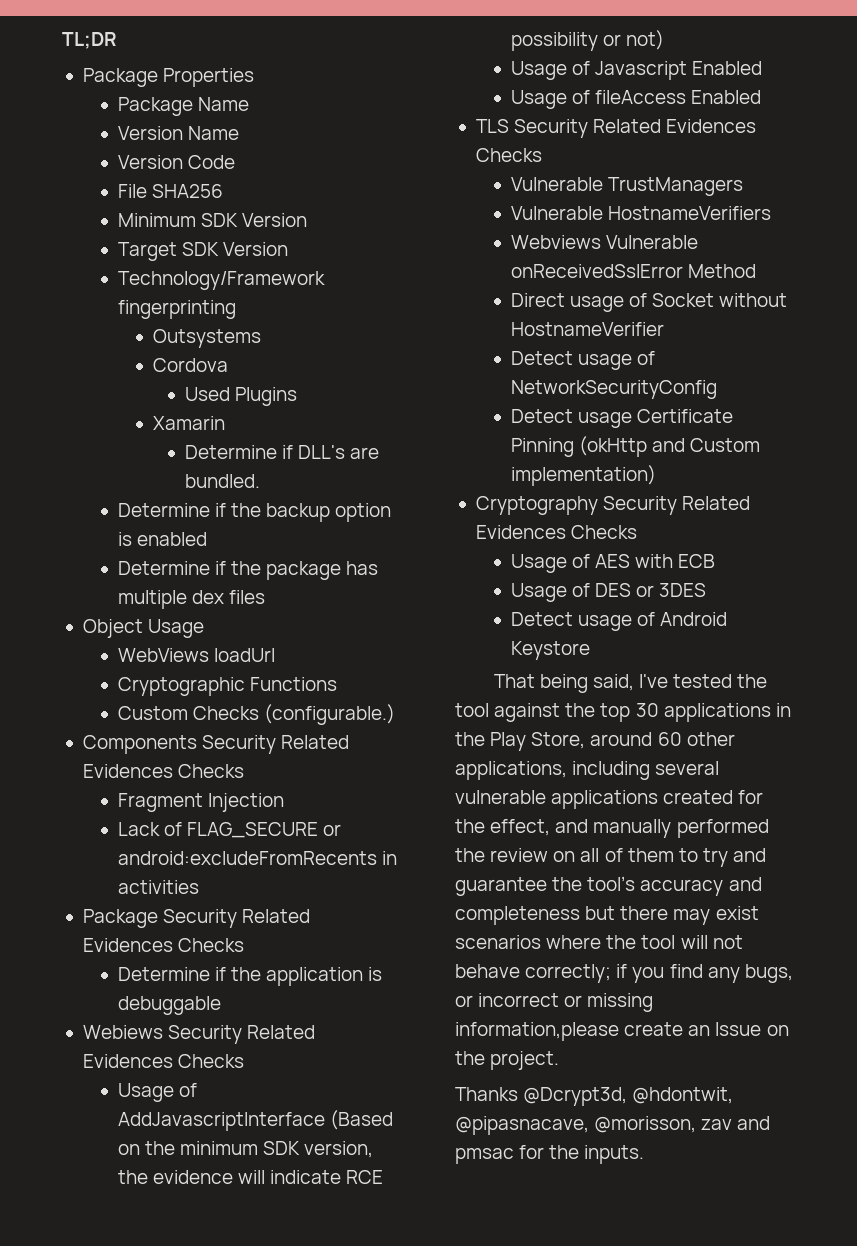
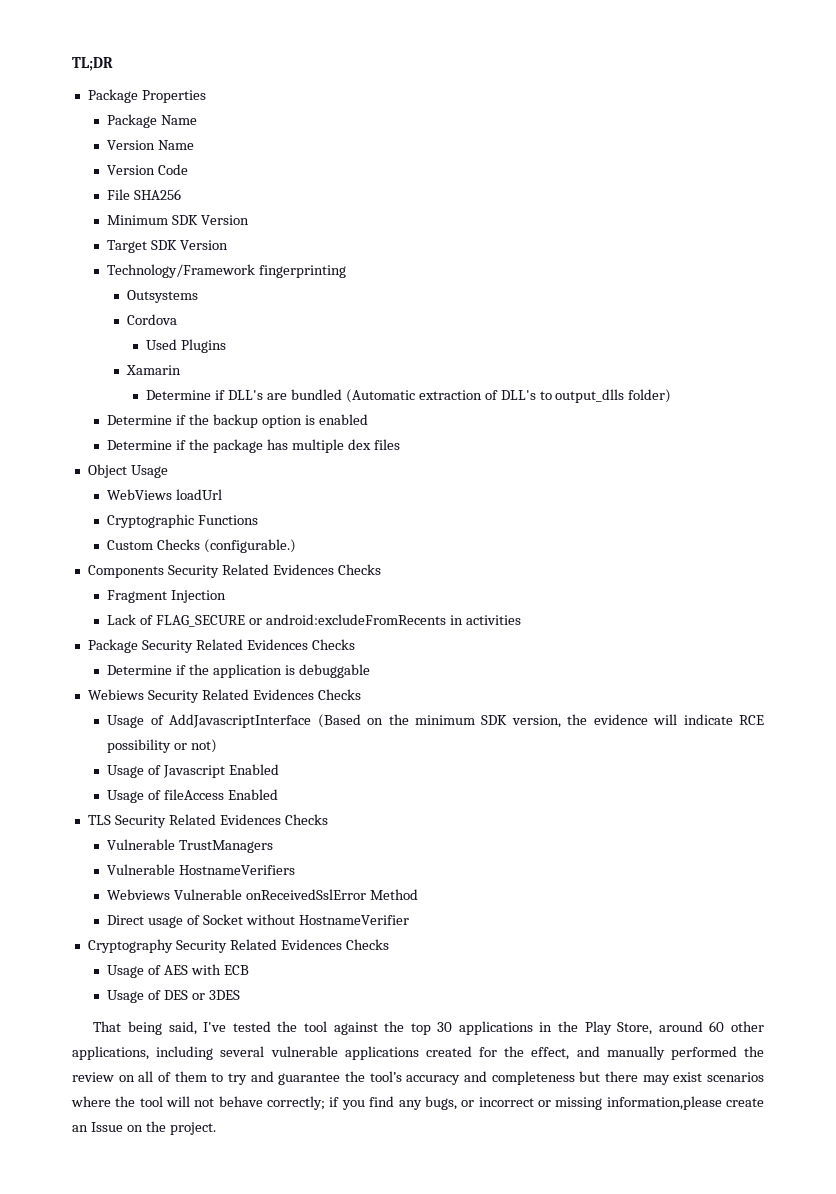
[184,474,260,488] bundled. -> [290,389,672,403] bundled (Automatic extraction of DLL's to output_dlls folder)
[510,351,656,370] [510,380,717,399] [510,409,734,428] [510,436,761,457] [510,465,656,486] // Detect usage of NetworkSecurityConfig // Detect usage Certificate Pinning (okHttp and Custom implementation) -> (409, 920) none
[510,612,728,631] [510,641,590,660] // Detect usage of Android Keystore -> (241, 995) none
[455,1087,734,1106] [455,1116,771,1135] [455,1145,645,1164] // Thanks @Dcrypt3d, @hdontwit, @pipasnacave, @morisson, zav and pmsac for the inputs. -> (216, 1128) none

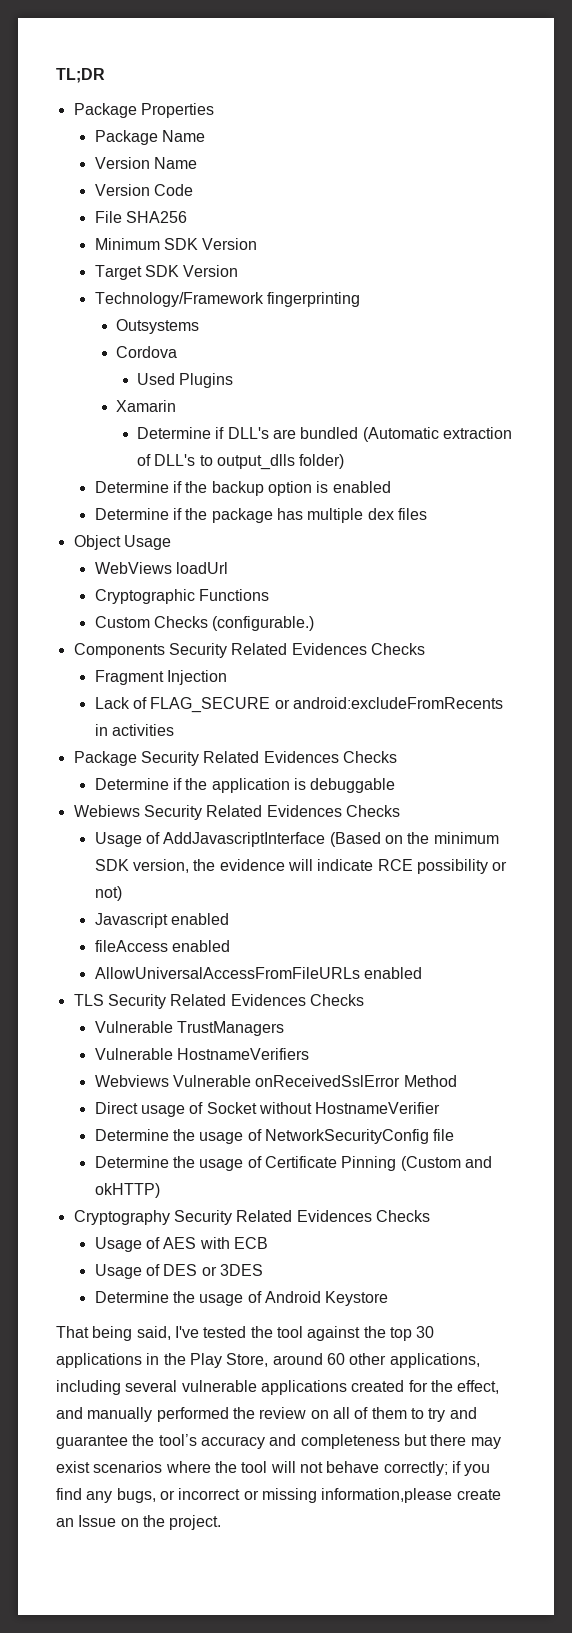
[107,764,280,778] [107,789,279,803] Usage of Javascript Enabled // Usage of fileAccess Enabled -> [94,913,230,928] [94,940,231,952] [94,967,423,979] Javascript enabled // fileAccess enabled // AllowUniversalAccessFromFileURLs enabled
(409, 920) none -> [94,1129,455,1144] [94,1156,493,1171] [94,1183,160,1198] // Determine the usage of NetworkSecurityConfig file // Determine the usage of Certificate Pinning (Custom and okHTTP)
(241, 995) none -> [94,1291,389,1306] // Determine the usage of Android Keystore

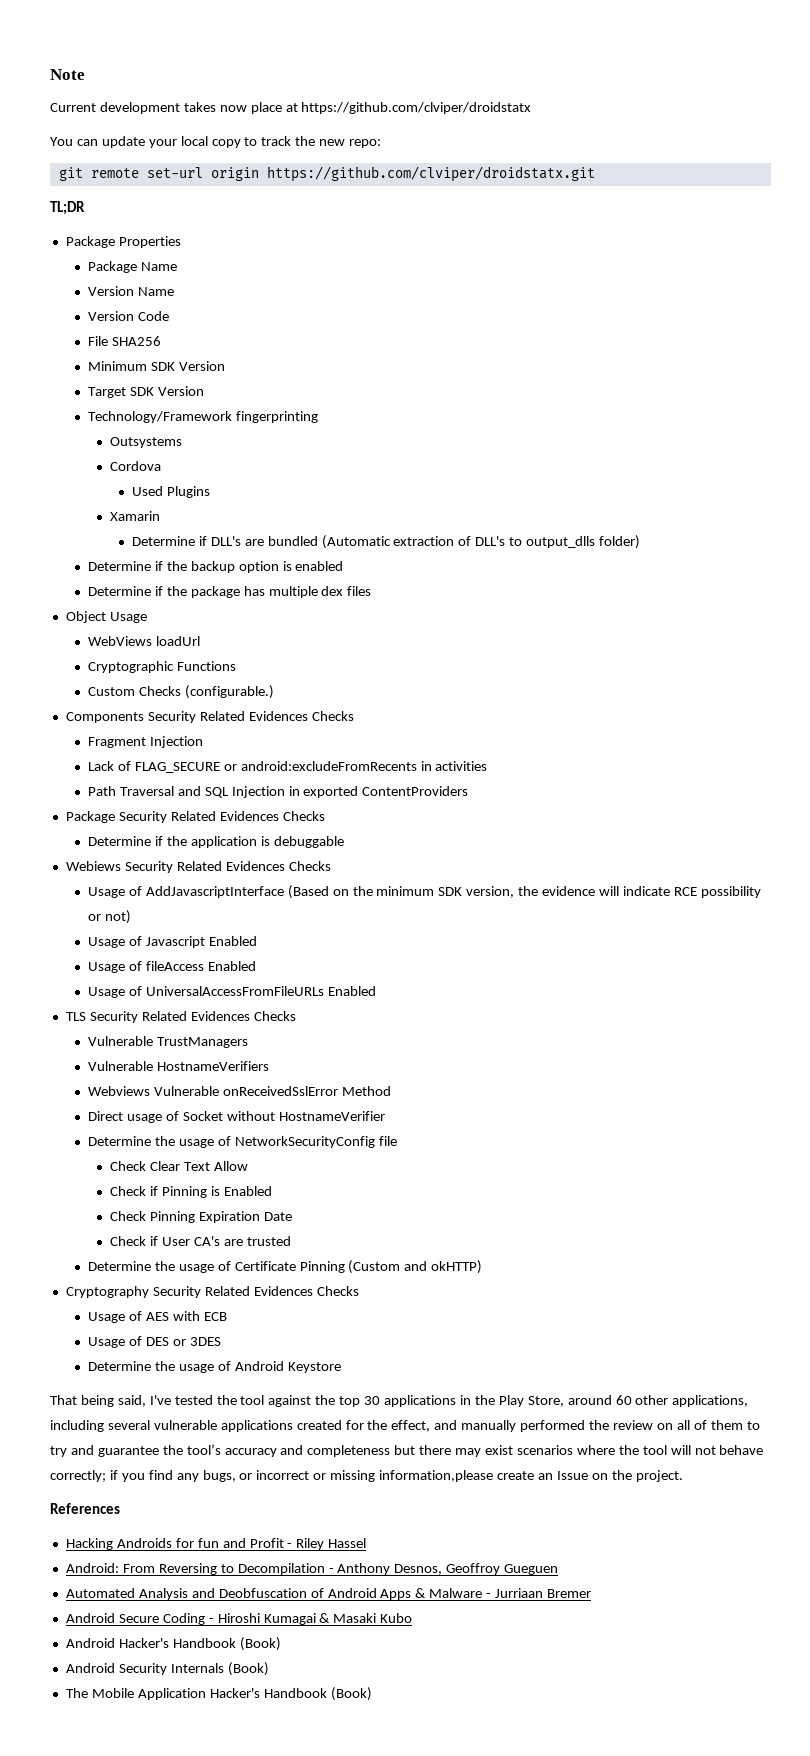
(56, 75) none -> [50,69,85,80] [50,102,532,114] [50,136,382,148] [58,166,595,182] Note // Current development takes now place at https://github.com/clviper/droidstatx // You can update your local copy to track the new repo: // git remote set-url origin https://github.com/clviper/droidstatx.git //
(175, 730) none -> [87,786,469,798] // Path Traversal and SQL Injection in exported ContentProviders
[94,913,230,928] [94,940,231,952] [94,967,423,979] Javascript enabled // fileAccess enabled // AllowUniversalAccessFromFileURLs enabled -> [87,936,257,948] [87,961,256,973] [87,986,376,998] Usage of Javascript Enabled // Usage of fileAccess Enabled // Usage of UniversalAccessFromFileURLs Enabled
(455, 1135) none -> [109,1161,248,1171] [109,1186,272,1198] [109,1211,292,1223] [109,1236,291,1246] // Check Clear Text Allow // Check if Pinning is Enabled // Check Pinning Expiration Date // Check if User CA's are trusted
(222, 1522) none -> [50,1503,120,1514] [65,1538,367,1550] [65,1563,559,1575] [65,1588,592,1600] [65,1613,413,1625] [65,1637,281,1651] [65,1662,269,1676] [65,1687,372,1701] // References // Hacking Androids for fun and Profit - Riley Hassel // Android: From Reversing to Decompilation - Anthony Desnos, Geoffroy Gueguen // Automated Analysis and Deobfuscation of Android Apps & Malware - Jurriaan Bremer // Android Secure Coding - Hiroshi Kumagai & Masaki Kubo // Android Hacker's Handbook (Book) // Android Security Internals (Book) // The Mobile Application Hacker's Handbook (Book)

